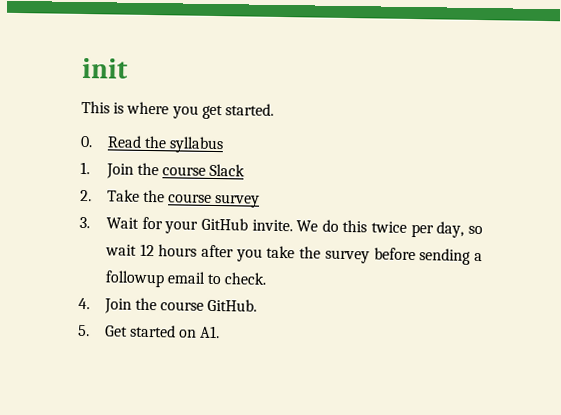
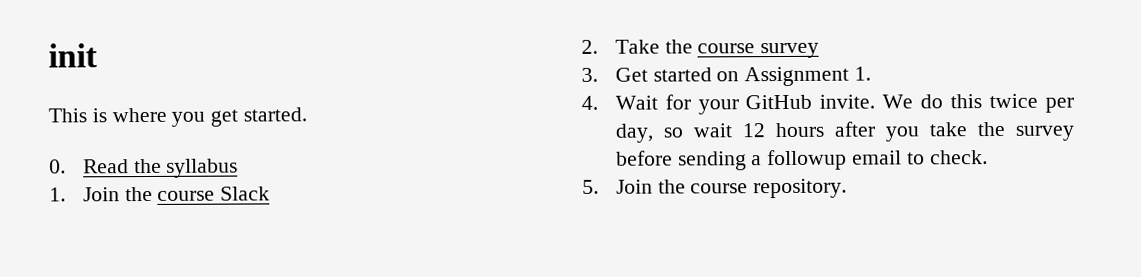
(90, 222) none -> [614,66,871,87] [581,95,598,110] Get started on Assignment 1. // 4.
[78,297,258,314] [78,324,221,339] 4. Join the course GitHub. // 5. Get started on A1. -> [582,178,848,199] 5. Join the course repository.

